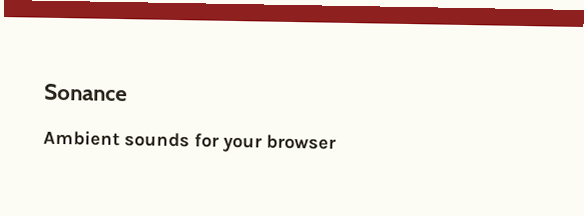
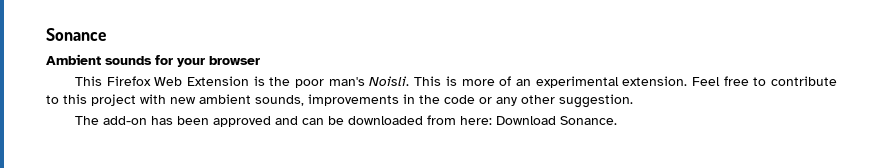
(337, 142) none -> [74,76,837,88] [46,94,633,108] [74,115,617,127] // This Firefox Web Extension is the poor man's Noisli. This is more of an experimental extension. Feel free to contribute to this project with new ambient sounds, improvements in the code or any other suggestion. // The add-on has been approved and can be downloaded from here: Download Sonance.

